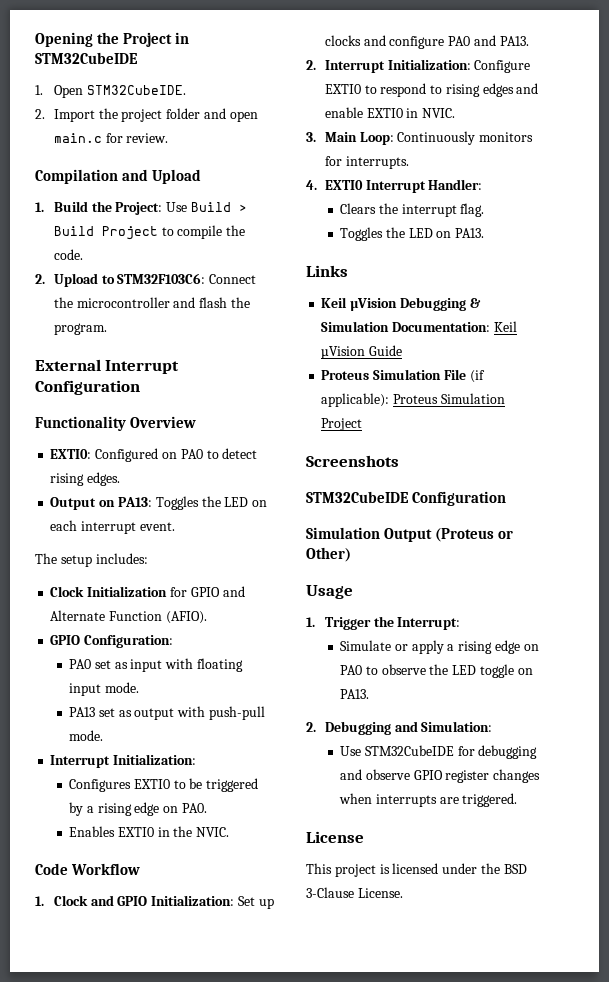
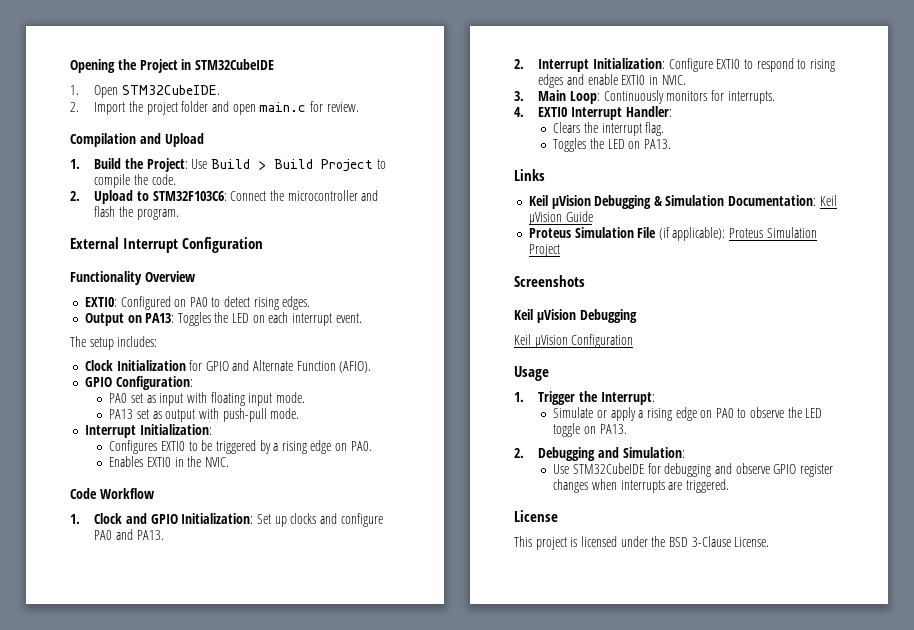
[306,491,507,506] [306,527,514,542] [306,547,351,562] STM32CubeIDE Configuration // Simulation Output (Proteus or Other) -> [514,309,637,323] [514,334,634,348] Keil µVision Debugging // Keil µVision Configuration

